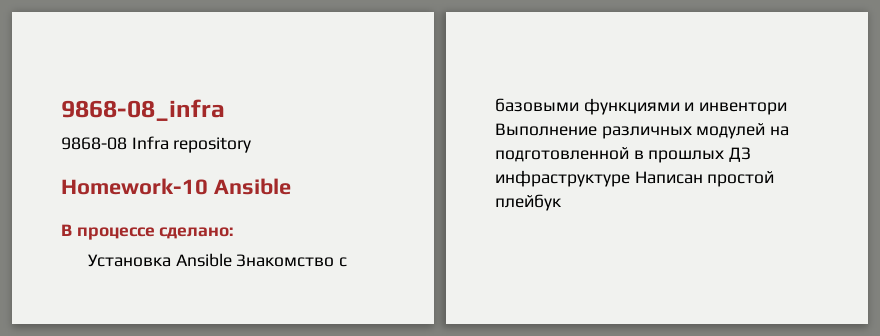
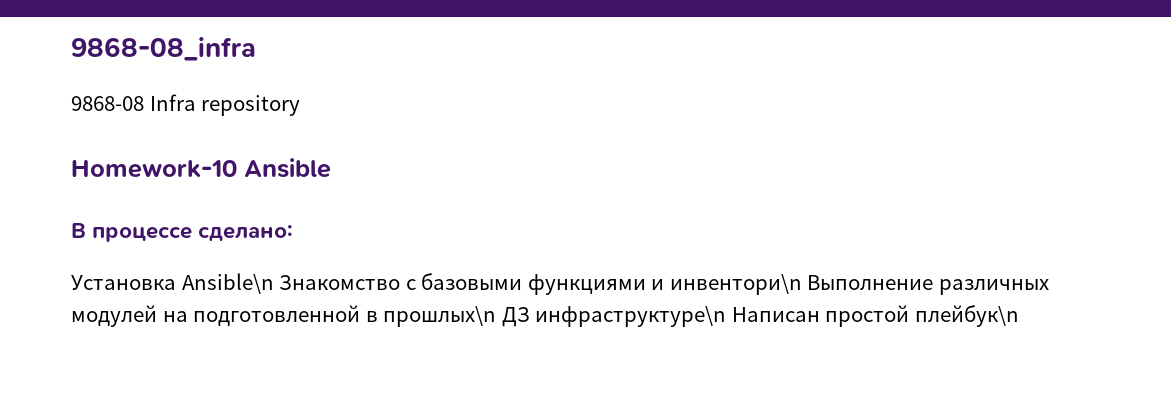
[175,253,232,267] Ansible -> [181,273,274,294] Ansible\n
[699,102,788,115] инвентори -> [669,274,802,295] инвентори\n
[648,147,752,163] [495,170,630,187] прошлых ДЗ инфраструктуре -> [383,306,727,327] прошлых\n ДЗ инфраструктуре\n
[495,194,562,211] плейбук -> [914,305,1019,327] плейбук\n

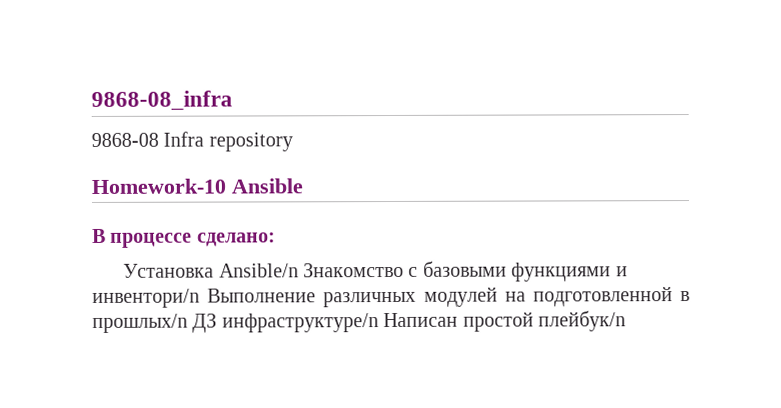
[181,273,274,294] Ansible\n -> [218,263,299,278] Ansible/n
[669,274,802,295] инвентори\n -> [92,288,200,308] инвентори/n
[383,306,727,327] прошлых\n ДЗ инфраструктуре\n -> [92,313,379,333] прошлых/n ДЗ инфраструктуре/n
[914,305,1019,327] плейбук\n -> [538,310,626,332] плейбук/n

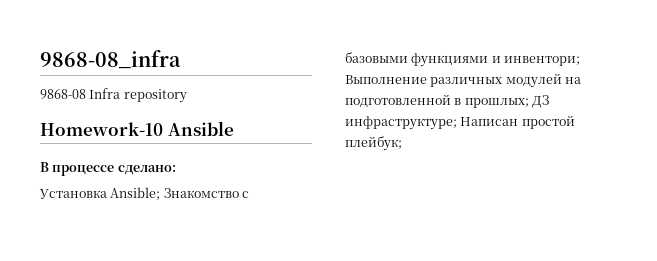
[218,263,299,278] Ansible/n -> [110,187,161,200] Ansible;
[92,288,200,308] инвентори/n -> [504,56,581,66] инвентори;
[92,313,379,333] прошлых/n ДЗ инфраструктуре/n -> [464,95,550,108] [345,116,457,130] прошлых; ДЗ инфраструктуре;
[538,310,626,332] плейбук/n -> [345,136,402,151] плейбук;

